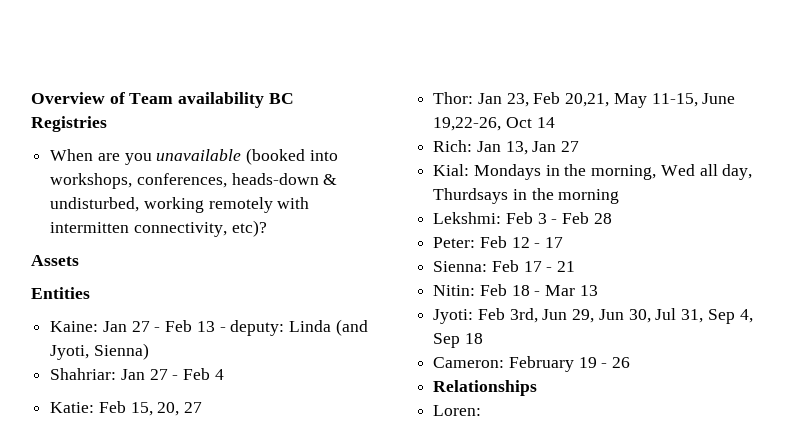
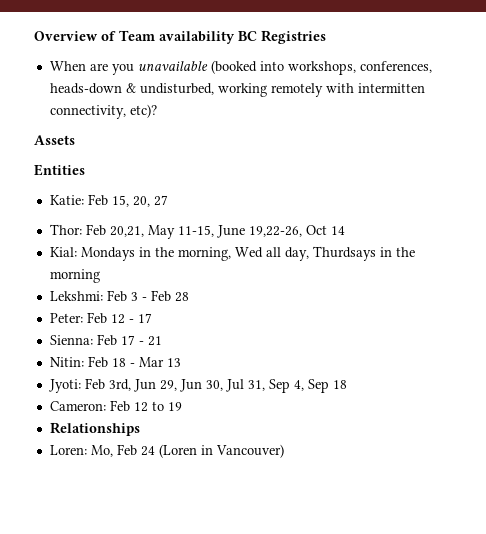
[50,319,368,336] [50,343,149,360] [50,368,224,380] // Kaine: Jan 27 - Feb 13 - deputy: Linda (and Jyoti, Sienna) // Shahriar: Jan 27 - Feb 4 -> (85, 170) none
[477,93,529,107] Jan 23, -> (82, 229) none
[433,140,580,155] // Rich: Jan 13, Jan 27 -> (345, 230) none
[508,356,574,372] February -> [109,400,164,412] Feb 12 to
[601,357,631,368] - 26 -> (182, 406) none
(482, 410) none -> [90,444,284,458] Mo, Feb 24 (Loren in Vancouver)

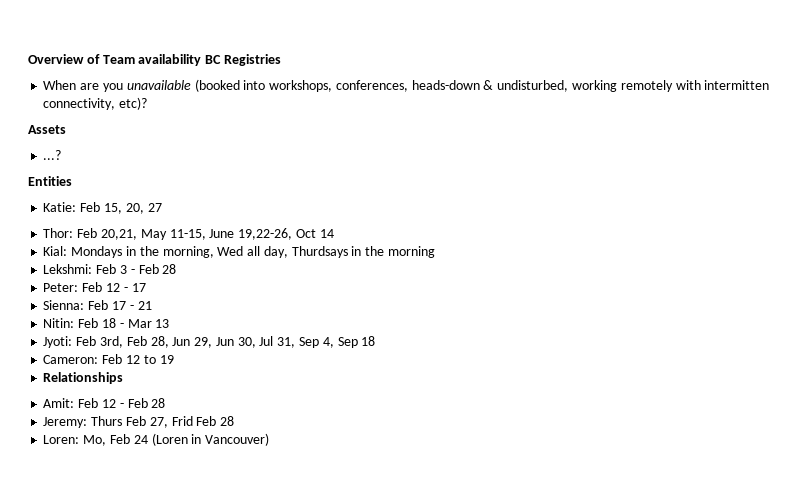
(75, 140) none -> [43,150,62,160] // ...?
(131, 385) none -> [126,336,169,348] Feb 28,
(140, 429) none -> [43,398,166,408] [43,416,235,428] // Amit: Feb 12 - Feb 28 // Jeremy: Thurs Feb 27, Frid Feb 28

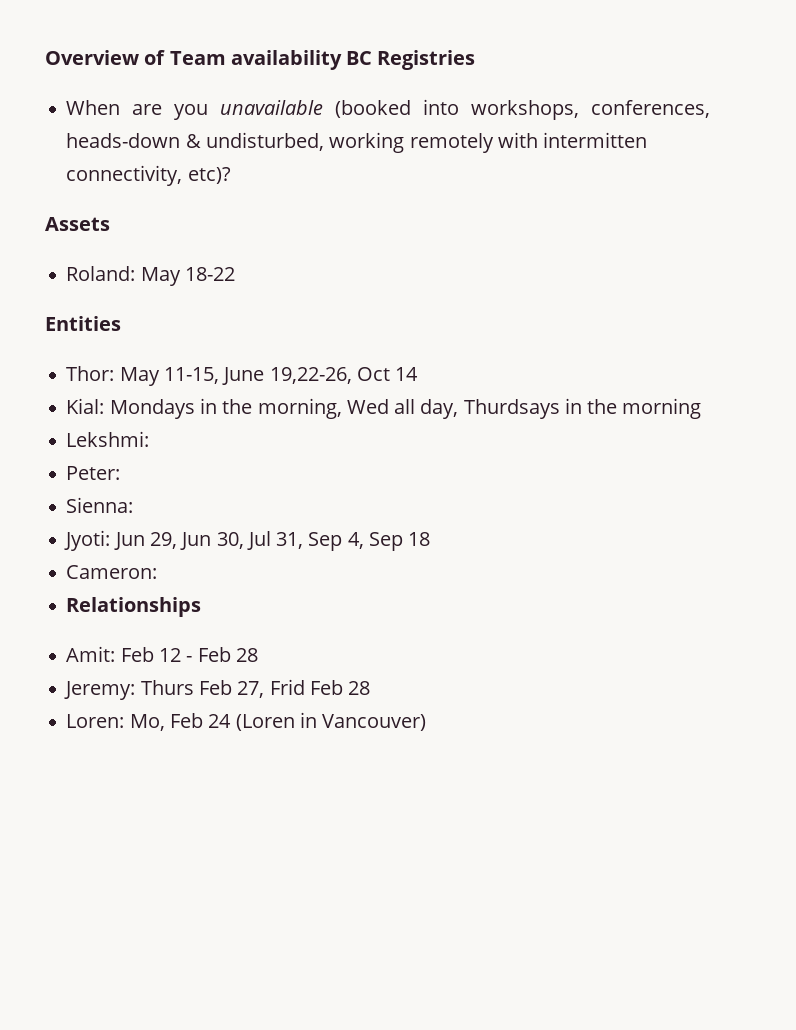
[43,150,62,160] [28,176,72,186] [43,202,162,214] ...? // Entities // Katie: Feb 15, 20, 27 -> [66,266,235,286] [45,316,121,331] Roland: May 18-22 // Entities
[77,228,137,240] Feb 20,21, -> (115, 373) none
[96,264,177,274] [43,282,146,292] [43,300,152,310] [43,318,170,328] [43,336,169,348] Feb 3 - Feb 28 // Peter: Feb 12 - 17 // Sienna: Feb 17 - 21 // Nitin: Feb 18 - Mar 13 // Jyoti: Feb 3rd, Feb 28, -> [66,466,121,480] [66,497,134,513] [64,530,111,551] // Peter: // Sienna: // Jyoti:
[102,354,174,364] Feb 12 to 19 -> (158, 572) none

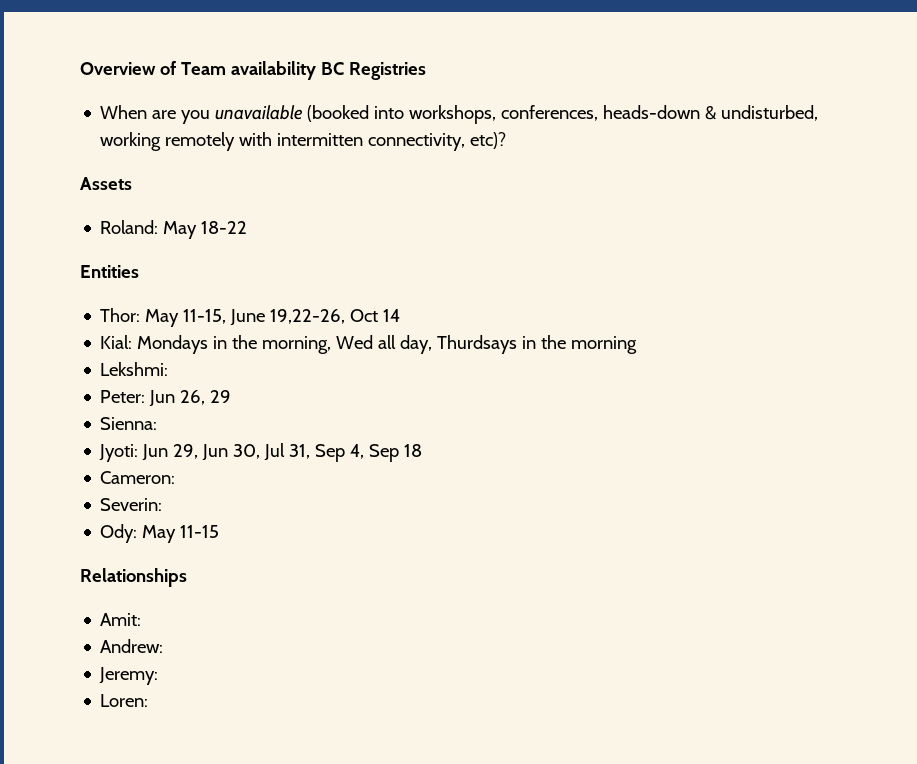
(121, 473) none -> [149,390,232,407] Jun 26, 29
[66,597,202,617] [66,646,258,662] [64,679,371,700] [66,712,427,731] Relationships // Amit: Feb 12 - Feb 28 // Jeremy: Thurs Feb 27, Frid Feb 28 // Loren: Mo, Feb 24 (Loren in Vancouver) -> [100,498,163,511] [100,524,220,543] [80,568,187,587] [100,613,142,626] [100,639,164,653] [99,667,159,685] [100,694,149,707] Severin: // Ody: May 11-15 // Relationships // Amit: // Andrew: // Jeremy: // Loren:

